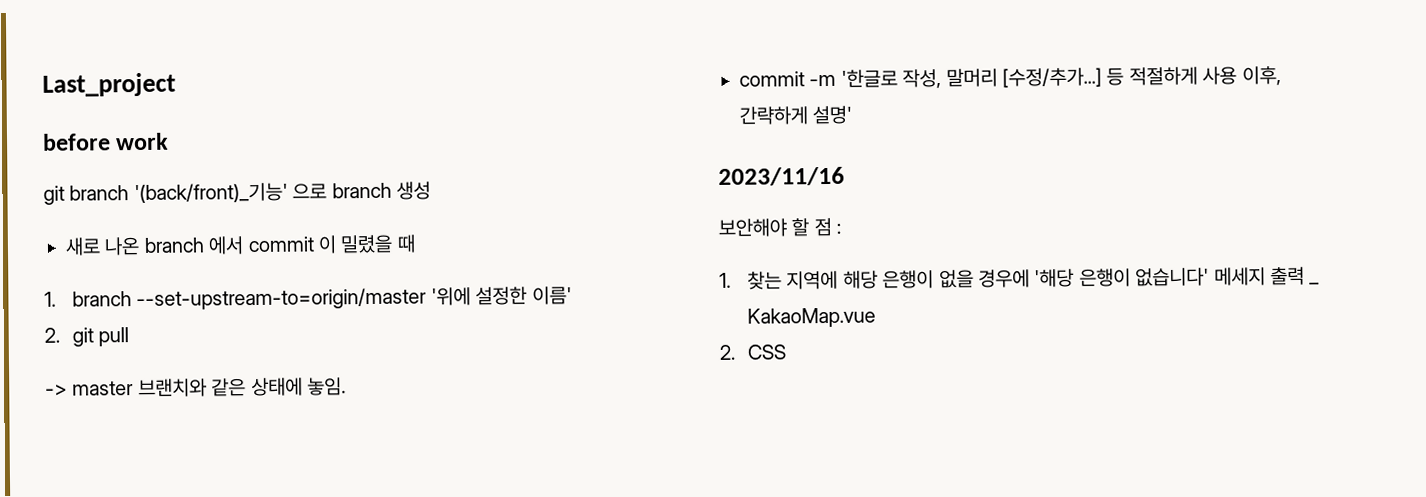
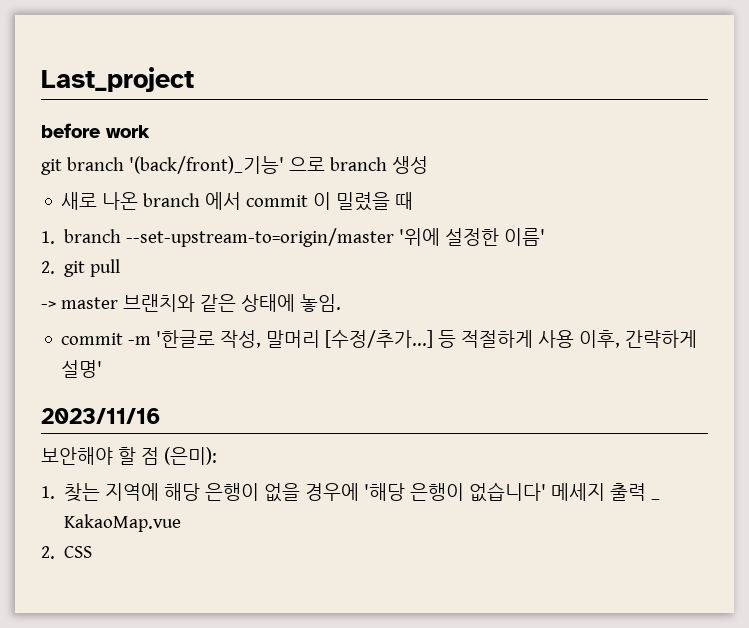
[836,222,842,234] : -> [163,447,217,465] (은미):

